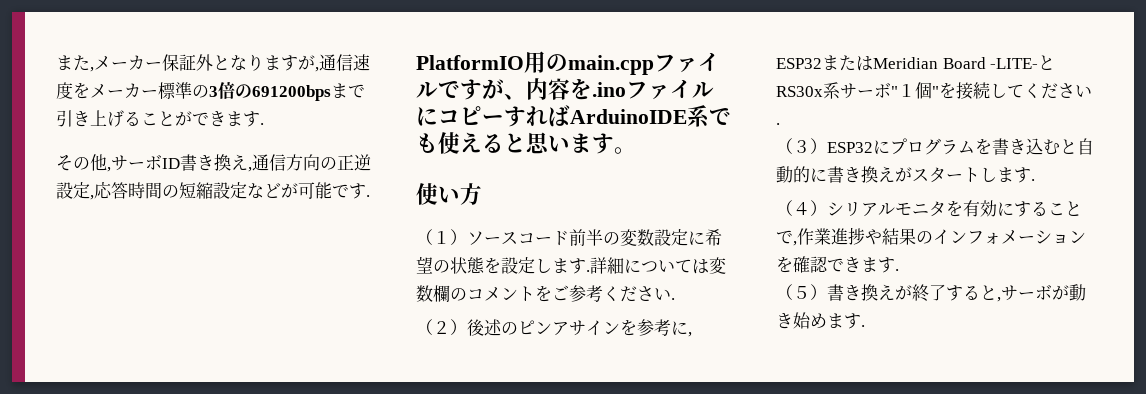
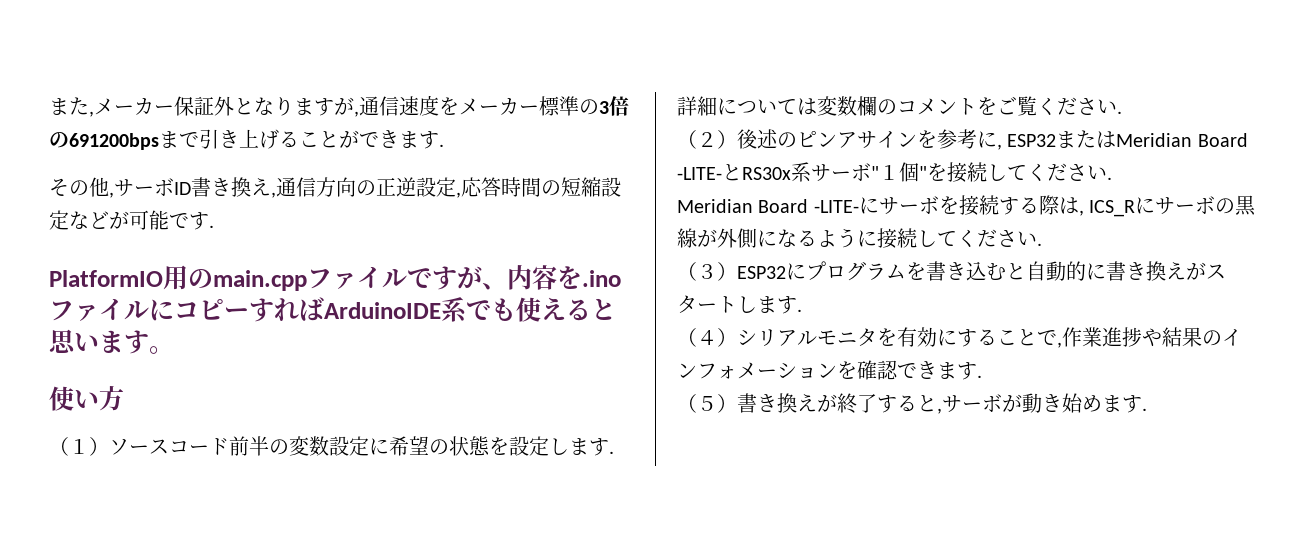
[569,285,603,302] 参考 -> [1017,96,1037,116] 覧
(780, 124) none -> [677,195,1257,217] [677,228,1042,249] // Meridian Board -LITE-にサーボを接続する際は, ICS_Rにサーボの黒線が外側になるように接続してください.

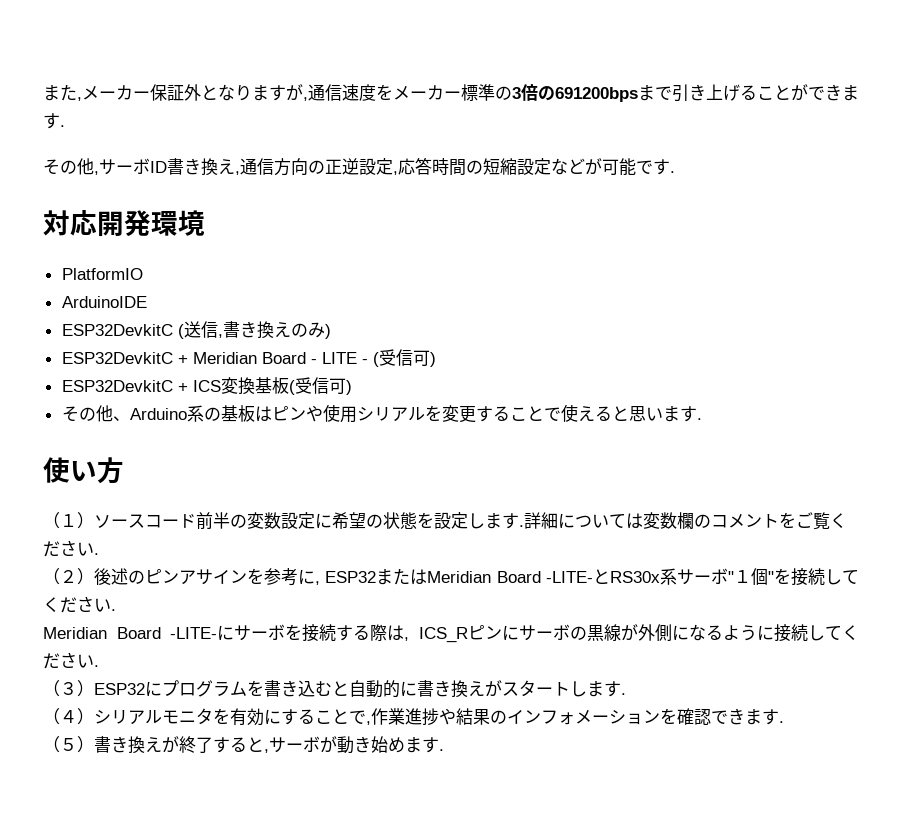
[49,265,621,291] [49,297,516,323] PlatformIO用のmain.cppファイルですが、内容を.inoファイルにコピーすればArduinoIDE系でも -> [43,210,205,237] [61,268,143,280] [61,296,147,308] [61,321,331,339] [61,349,436,367] [61,377,352,395] [61,404,561,423] 対応開発環境 // PlatformIO // ArduinoIDE // ESP32DevkitC (送信,書き換えのみ) // ESP32DevkitC + Meridian Board - LITE - (受信可) // ESP32DevkitC + ICS変換基板(受信可) // その他、Arduino系の基板はピンや使用シリアルを変更することで
[149,346,174,354] 。 -> [696,418,702,420] .
(1136, 208) none -> [468,625,503,640] ピン

